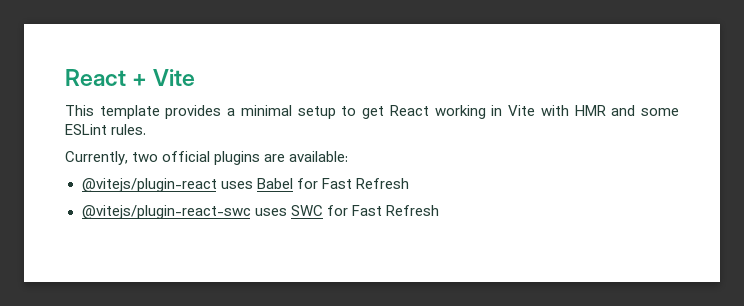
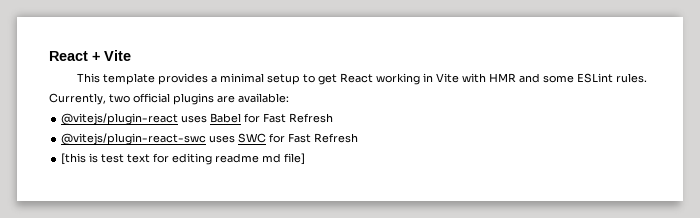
(439, 210) none -> [61,153,306,165] // [this is test text for editing readme md file]

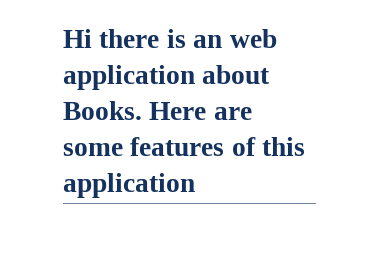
[49,50,131,61] [77,73,648,85] [49,93,289,105] [61,113,334,125] [61,133,359,145] [61,153,306,165] React + Vite // This template provides a minimal setup to get React working in Vite with HMR and some ESLint rules. // Currently, two official plugins are available: // @vitejs/plugin-react uses Babel for Fast Refresh // @vitejs/plugin-react-swc uses SWC for Fast Refresh // [this is test text for editing readme md file] -> [63,29,277,48] [63,65,271,90] [63,101,252,120] [63,137,306,156] [63,173,195,198] Hi there is an web application about Books. Here are some features of this application

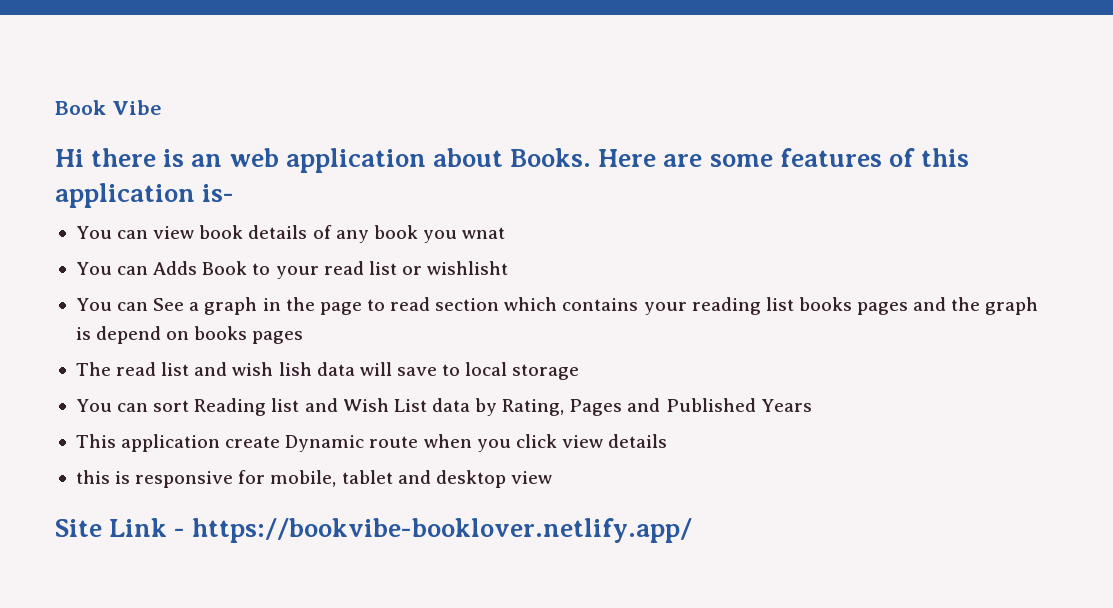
(63, 38) none -> [55,100,162,115] Book Vibe //
(195, 185) none -> [202,184,235,202] [75,225,506,243] [75,261,509,279] [75,297,1039,315] [75,326,304,344] [75,362,580,380] [75,398,812,416] [75,434,668,452] [75,470,552,488] [55,518,693,543] is- // You can view book details of any book you wnat // You can Adds Book to your read list or wishlisht // You can See a graph in the page to read section which contains your reading list books pages and the graph is depend on books pages // The read list and wish lish data will save to local storage // You can sort Reading list and Wish List data by Rating, Pages and Published Years // This application create Dynamic route when you click view details // this is responsive for mobile, tablet and desktop view // Site Link - https://bookvibe-booklover.netlify.app/

